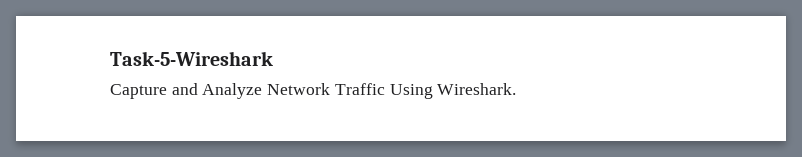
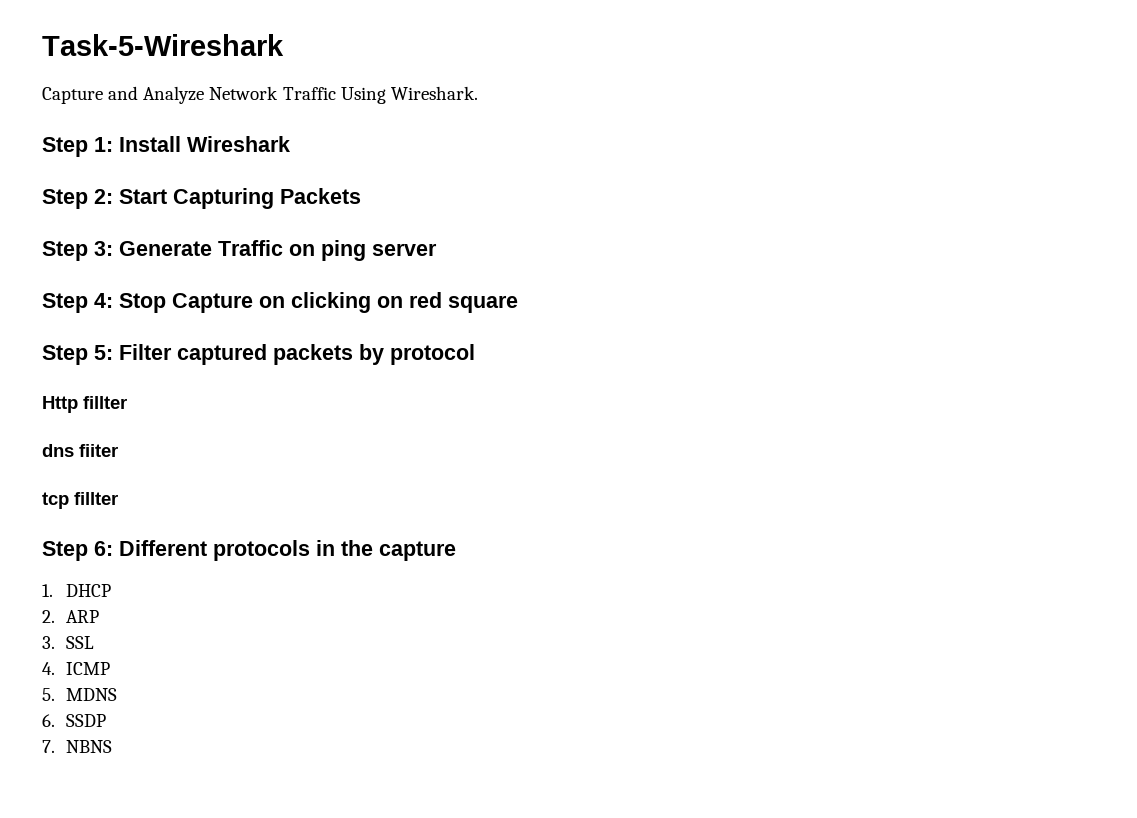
(517, 89) none -> [42,136,290,157] [42,188,361,209] [42,240,437,261] [42,292,518,313] [42,344,475,365] [42,396,127,413] [42,444,118,457] [42,492,118,509] [42,540,456,561] [42,584,111,597] [42,610,99,623] [42,636,94,649] [42,662,110,675] [42,688,117,701] [42,714,106,727] [42,740,112,753] // Step 1: Install Wireshark // Step 2: Start Capturing Packets // Step 3: Generate Traffic on ping server // Step 4: Stop Capture on clicking on red square // Step 5: Filter captured packets by protocol // Http fillter // dns fiiter // tcp fillter // Step 6: Different protocols in the capture // 1. DHCP // 2. ARP // 3. SSL // 4. ICMP // 5. MDNS // 6. SSDP // 7. NBNS

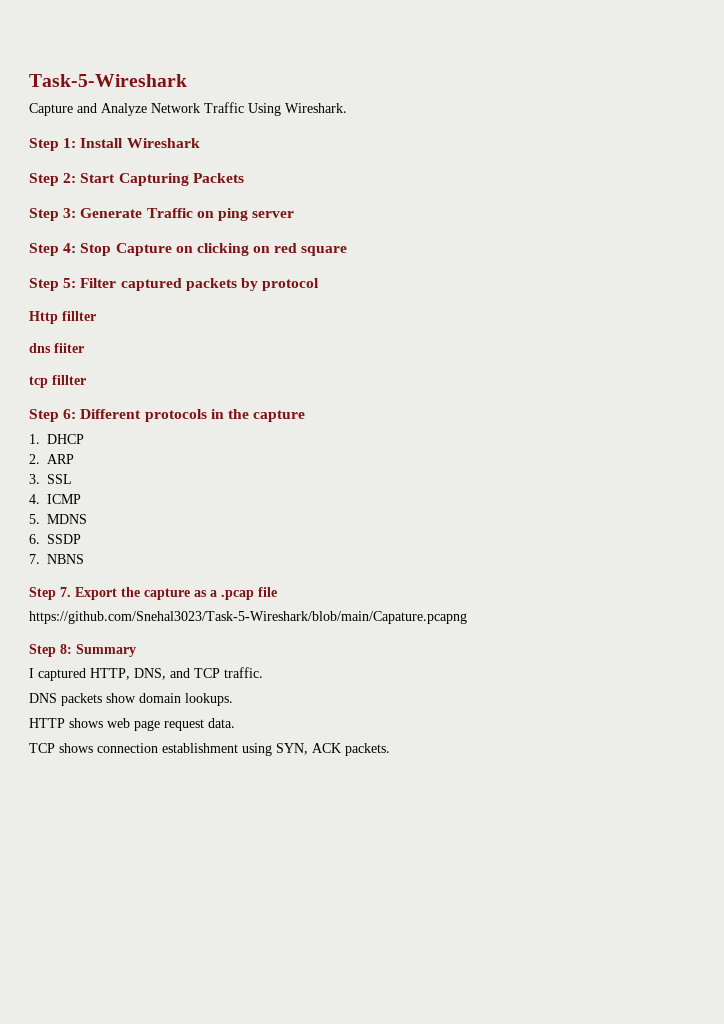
(112, 746) none -> [29,587,277,600] [29,611,467,624] [29,644,136,657] [29,667,263,681] [29,693,233,706] [29,718,235,731] [29,743,390,756] // Step 7. Export the capture as a .pcap file // https://github.com/Snehal3023/Task-5-Wireshark/blob/main/Capature.pcapng // Step 8: Summary // I captured HTTP, DNS, and TCP traffic. // DNS packets show domain lookups. // HTTP shows web page request data. // TCP shows connection establishment using SYN, ACK packets.

